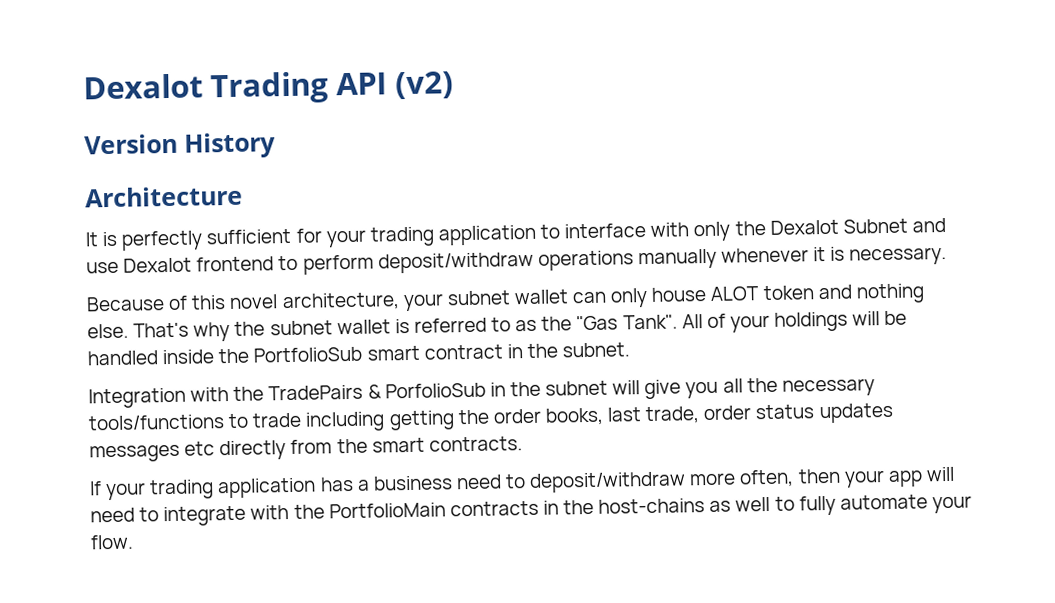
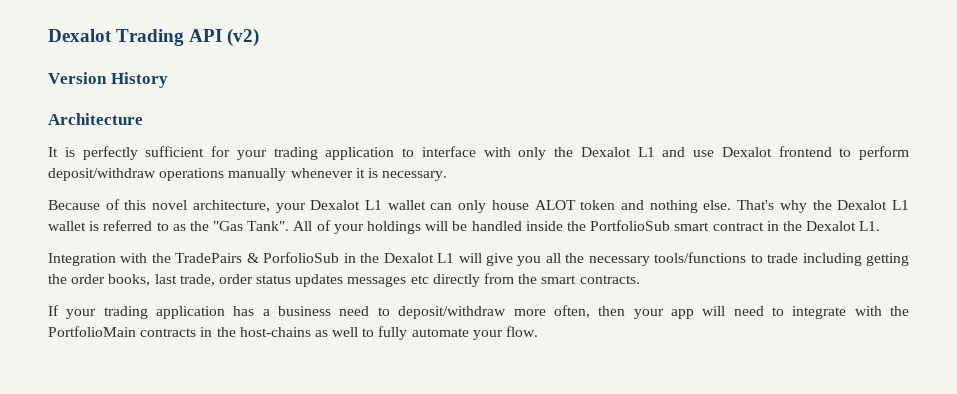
[842,218,908,234] Subnet -> [637,147,655,157] L1
[446,290,511,306] subnet -> [310,200,383,210] Dexalot L1
[269,320,333,336] subnet -> [837,200,909,210] Dexalot L1
[562,342,631,358] subnet. -> [806,221,881,231] Dexalot L1.
[545,380,609,396] subnet -> [383,253,455,263] Dexalot L1

